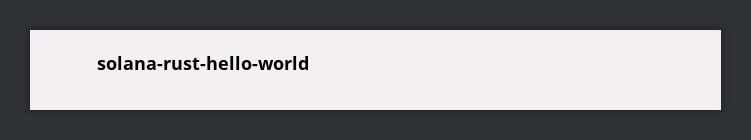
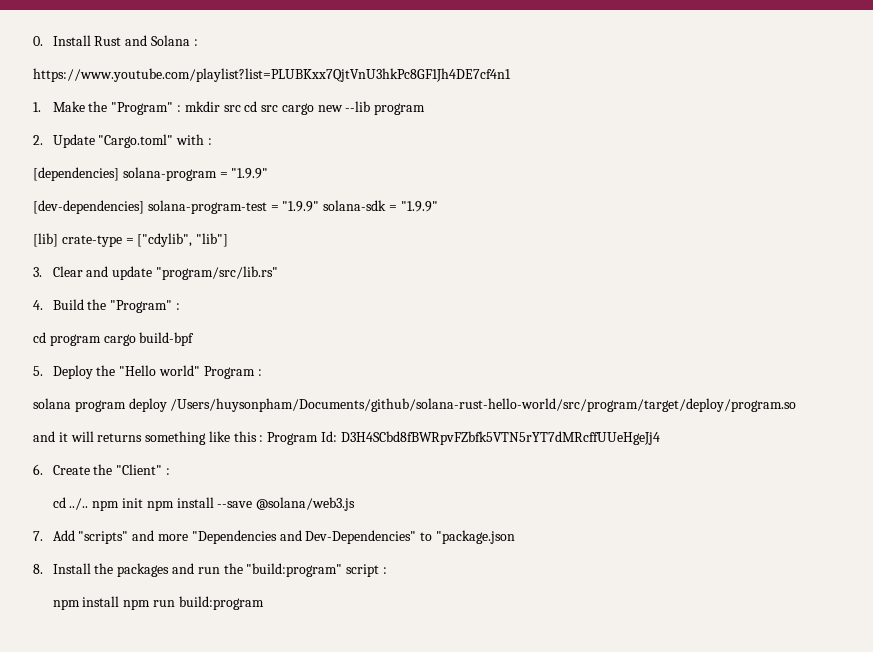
[97,56,309,70] solana-rust-hello-world -> [33,35,198,46] [33,68,511,82] [33,101,426,115] [33,134,212,148] [33,167,269,181] [33,200,438,214] [33,233,229,247] [33,266,278,280] [33,299,180,313] [33,332,195,346] [33,365,262,379] [33,398,797,412] [33,431,660,445] [33,464,170,475] [52,497,356,511] [33,530,515,544] [33,563,387,577] [52,596,264,610] 0. Install Rust and Solana : // https://www.youtube.com/playlist?list=PLUBKxx7QjtVnU3hkPc8GF1Jh4DE7cf4n1 // 1. Make the "Program" : mkdir src cd src cargo new --lib program // 2. Update "Cargo.toml" with : // [dependencies] solana-program = "1.9.9" // [dev-dependencies] solana-program-test = "1.9.9" solana-sdk = "1.9.9" // [lib] crate-type = ["cdylib", "lib"] // 3. Clear and update "program/src/lib.rs" // 4. Build the "Program" : // cd program cargo build-bpf // 5. Deploy the "Hello world" Program : // solana program deploy /Users/huysonpham/Documents/github/solana-rust-hello-world/src/program/target/deploy/program.so // and it will returns something like this : Program Id: D3H4SCbd8fBWRpvFZbfk5VTN5rYT7dMRcffUUeHgeJj4 // 6. Create the "Client" : // cd ../.. npm init npm install --save @solana/web3.js // 7. Add "scripts" and more "Dependencies and Dev-Dependencies" to "package.json // 8. Install the packages and run the "build:program" script : // npm install npm run build:program

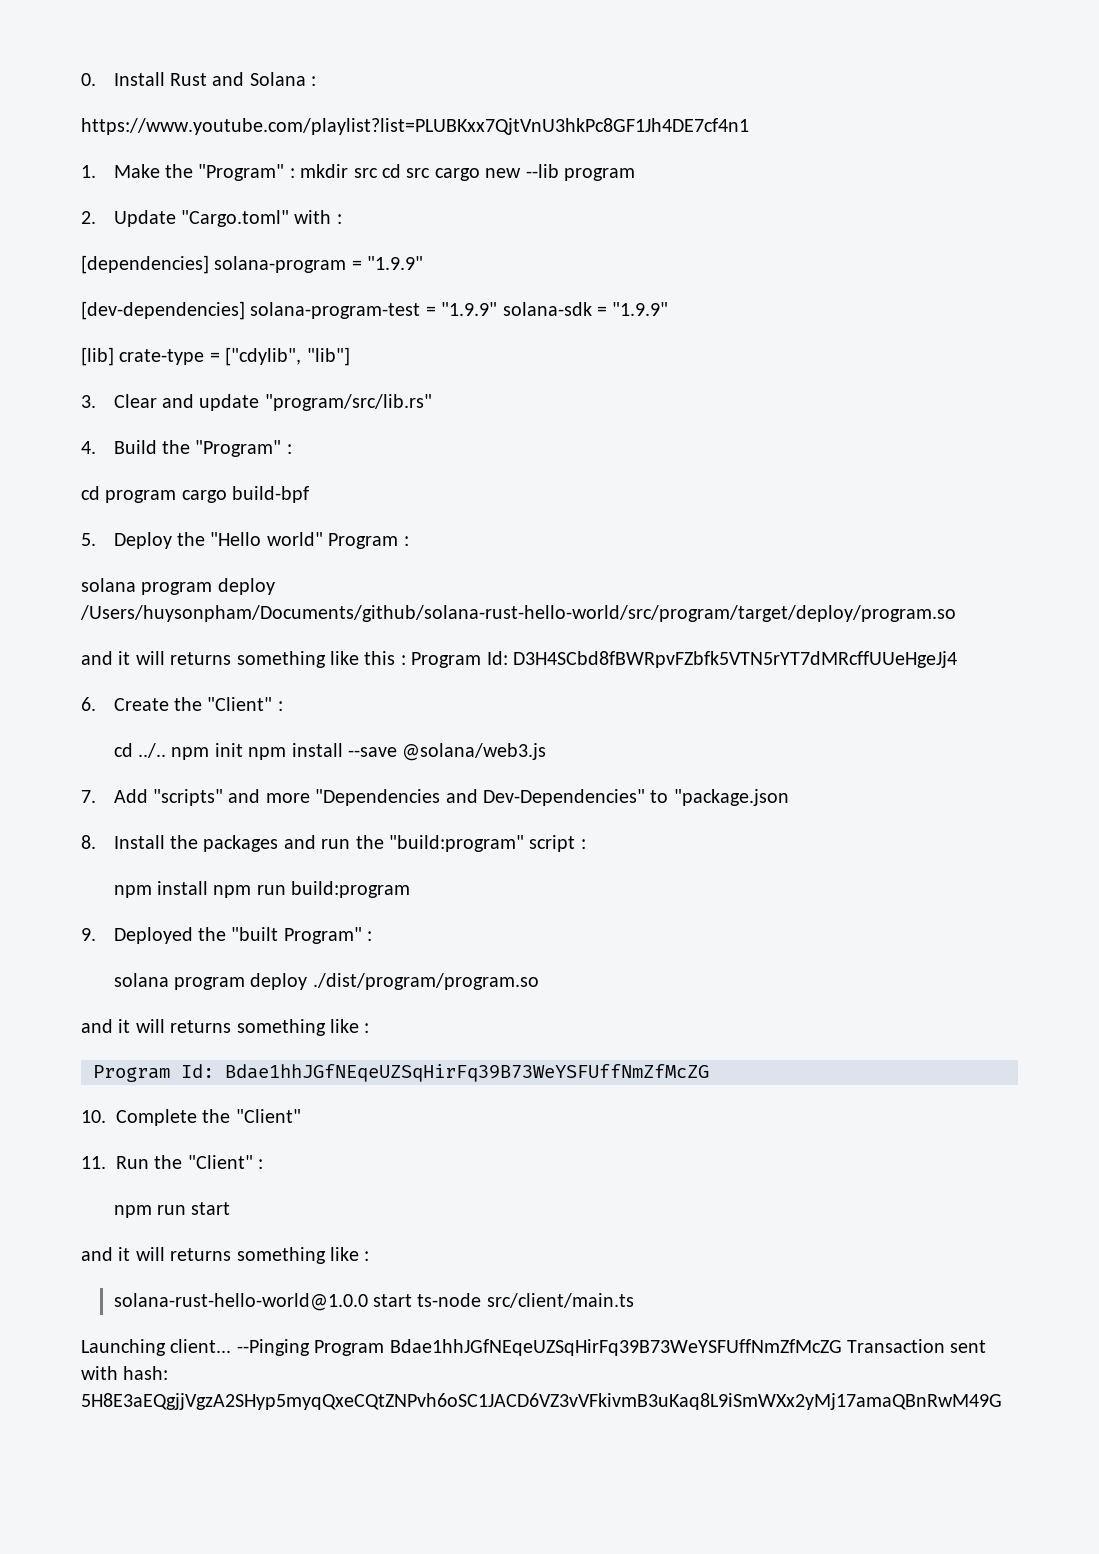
(264, 603) none -> [81,927,373,944] [113,973,539,990] [81,1019,370,1036] [93,1064,709,1082] [81,1109,301,1126] [81,1155,264,1169] [113,1202,231,1218] [81,1247,370,1264] [113,1293,634,1311] [81,1339,987,1356] [81,1366,169,1380] [81,1393,1002,1410] // 9. Deployed the "built Program" : // solana program deploy ./dist/program/program.so // and it will returns something like : // Program Id: Bdae1hhJGfNEqeUZSqHirFq39B73WeYSFUffNmZfMcZG // 10. Complete the "Client" // 11. Run the "Client" : // npm run start // and it will returns something like : // solana-rust-hello-world@1.0.0 start ts-node src/client/main.ts // Launching client... --Pinging Program Bdae1hhJGfNEqeUZSqHirFq39B73WeYSFUffNmZfMcZG Transaction sent with hash: 5H8E3aEQgjjVgzA2SHyp5myqQxeCQtZNPvh6oSC1JACD6VZ3vVFkivmB3uKaq8L9iSmWXx2yMj17amaQBnRwM49G

